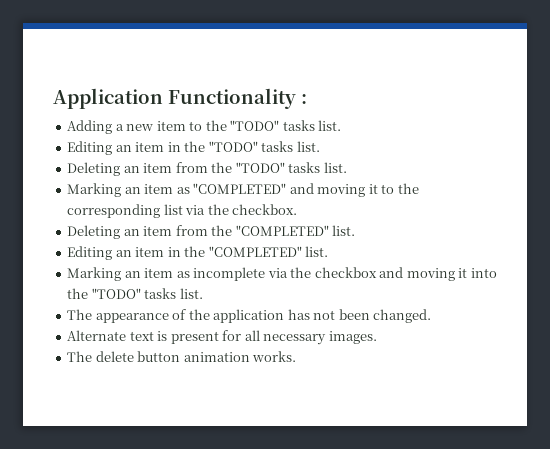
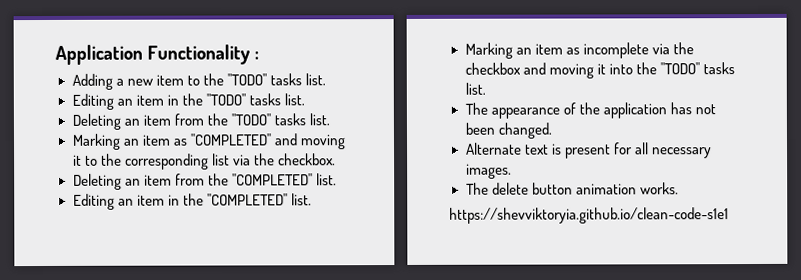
(297, 356) none -> [449,207,729,224] // https://shevviktoryia.github.io/clean-code-s1e1

